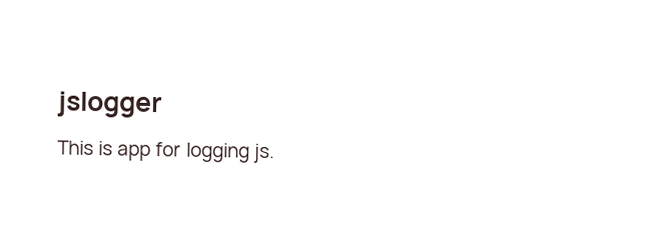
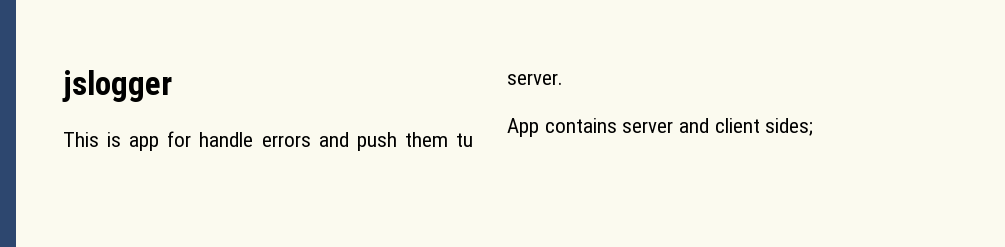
[185,142,275,164] logging js. -> [199,132,473,151] [507,73,563,85] [507,118,814,137] handle errors and push them tu server. // App contains server and client sides;

